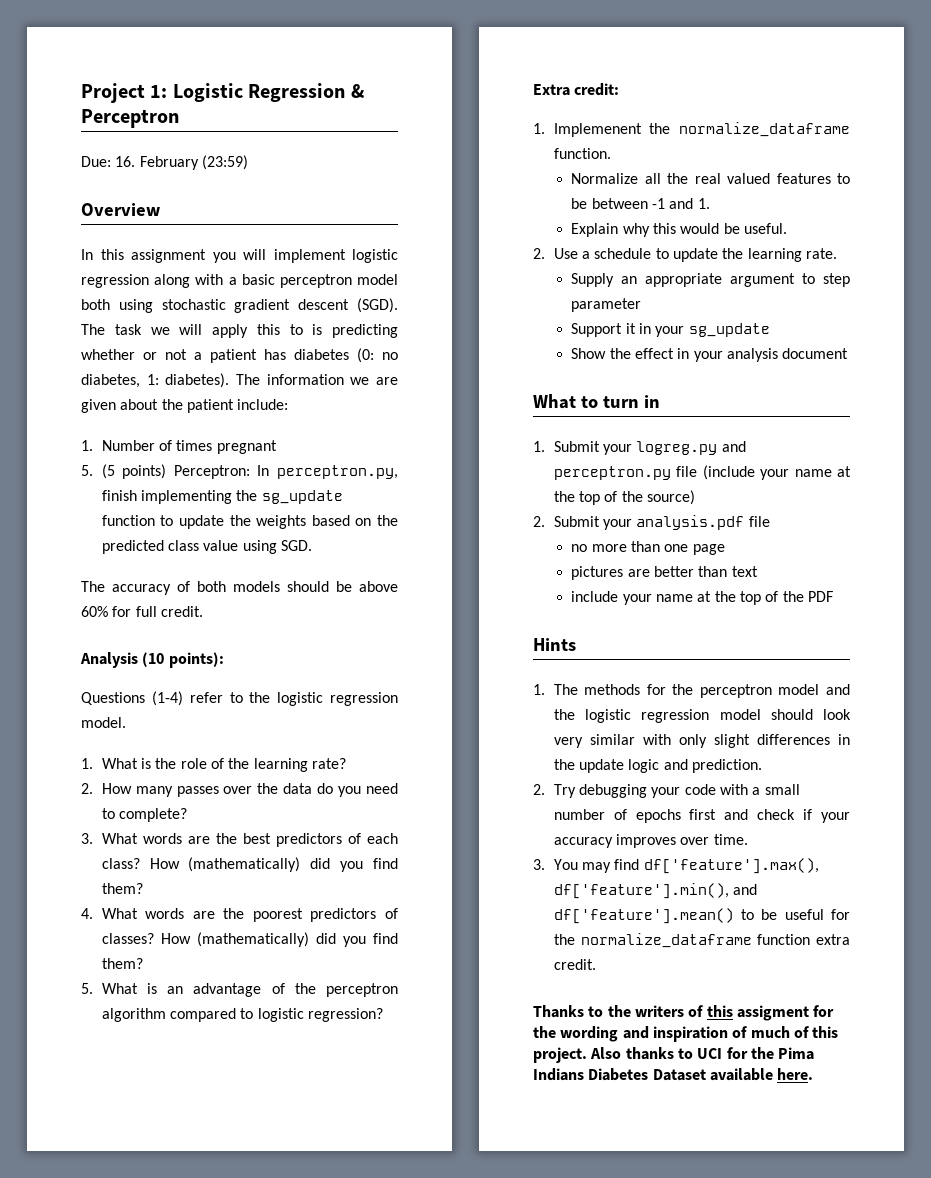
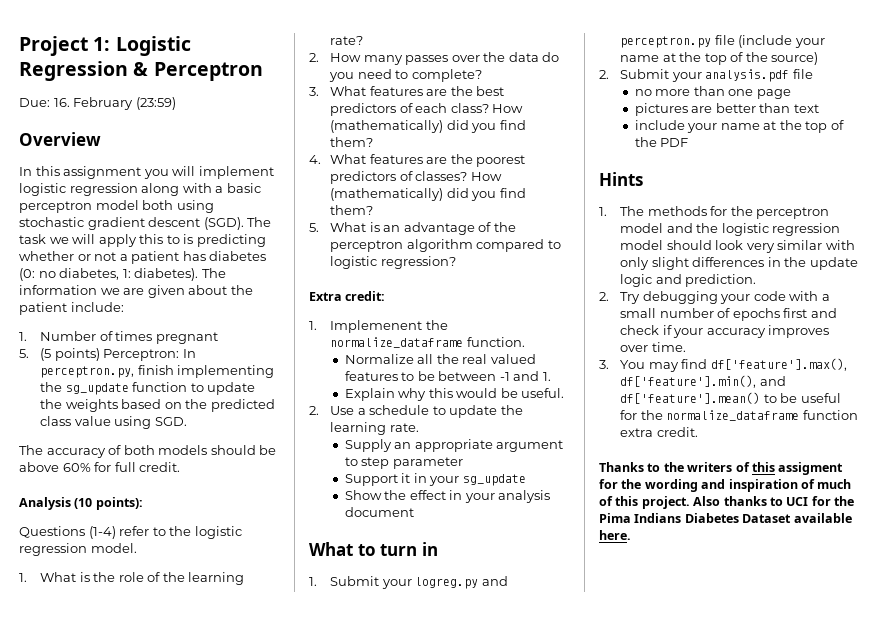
[142,833,182,844] words -> [369,86,423,96] features
[145,908,185,919] words -> [369,154,423,164] features

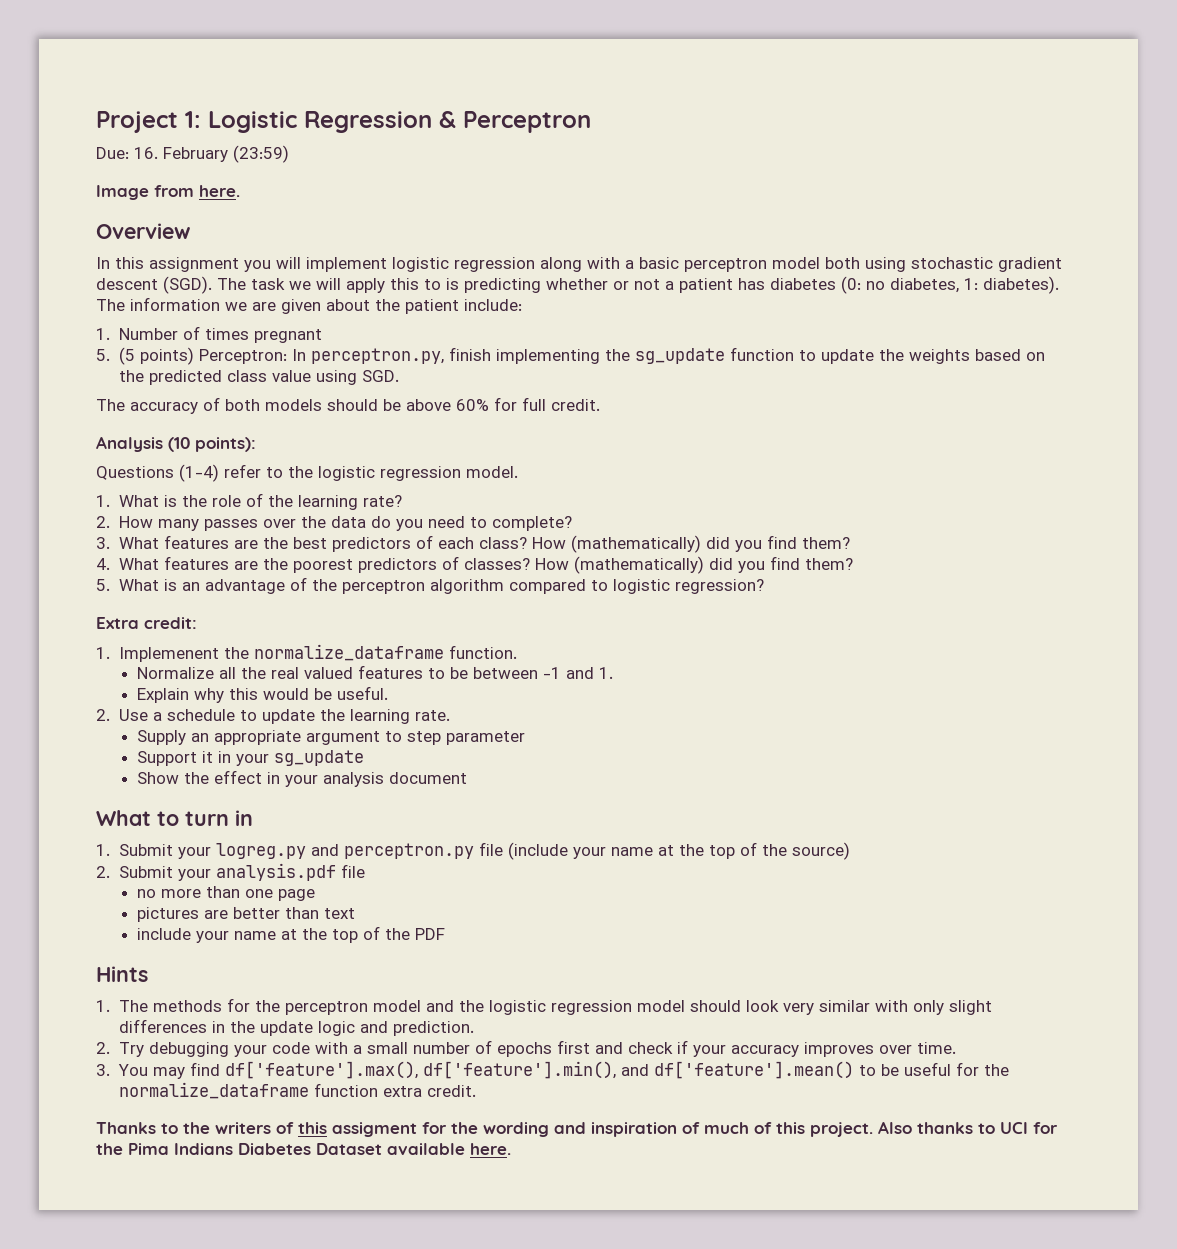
(176, 103) none -> [96,185,240,200] // Image from here.

